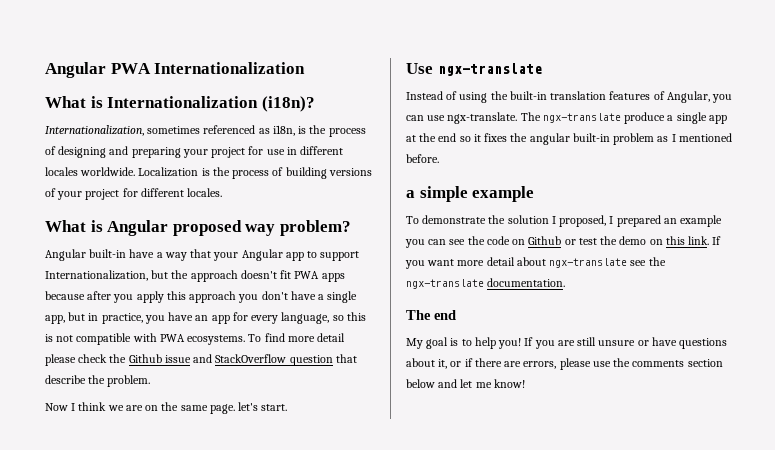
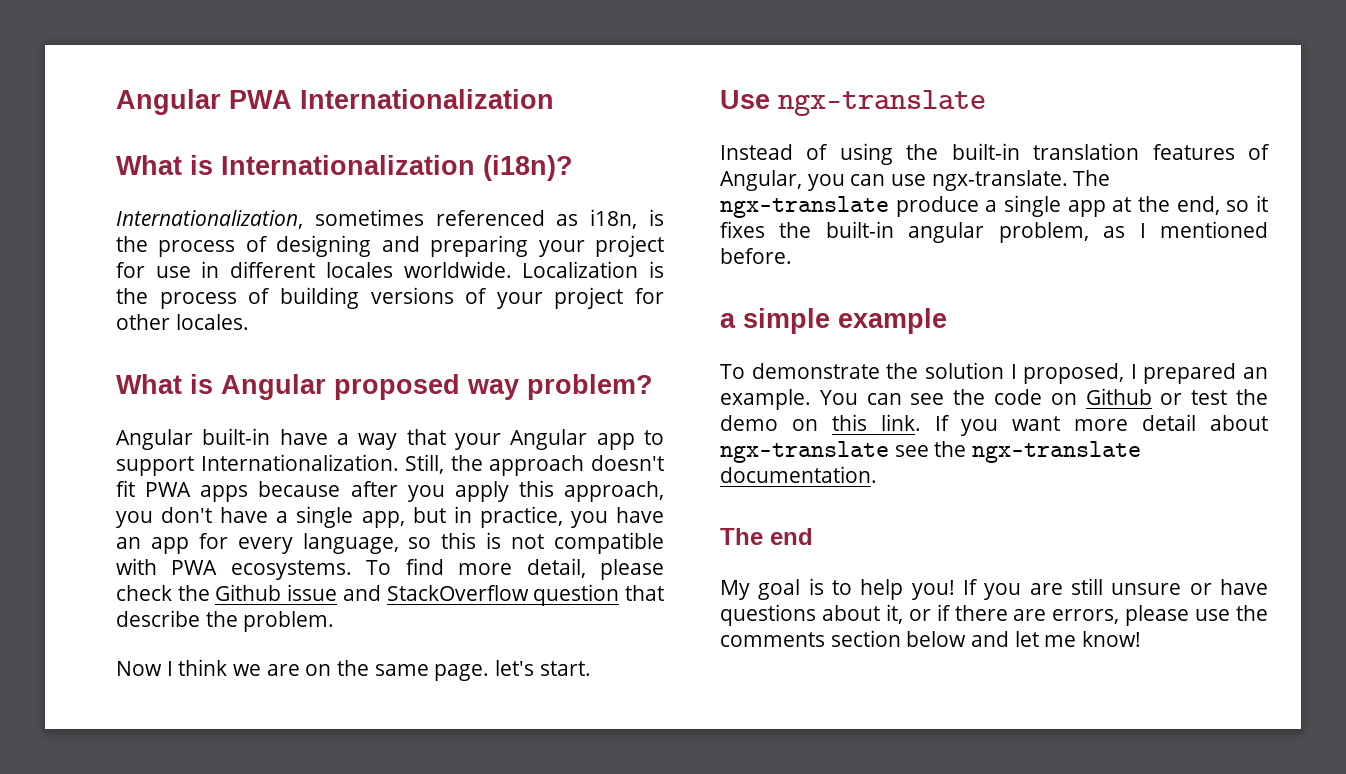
[140,188,184,197] different -> [116,314,170,330] other
[45,270,169,281] Internationalization, but -> [200,454,445,474] Internationalization. Still,
[189,291,237,303] approach -> [564,481,664,502] approach,
[317,333,346,342] detail -> [526,558,586,578] detail,
[438,133,457,142] end -> [1176,196,1220,215] end,
[529,133,655,145] angular built-in problem -> [825,221,1089,243] built-in angular problem,
[680,215,723,227] [405,239,425,248] example you -> [720,389,858,410] example. You

